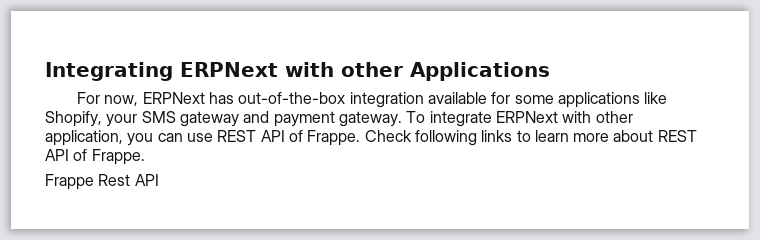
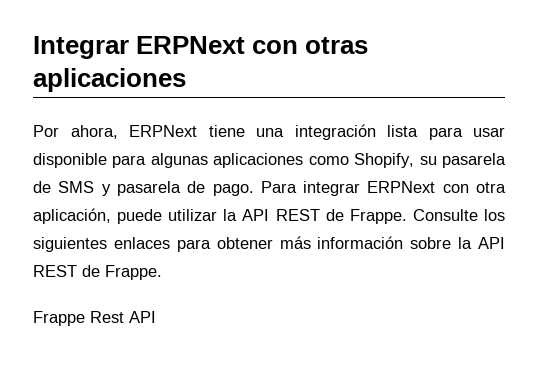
[45,62,550,81] [77,92,668,108] [45,111,633,127] [45,130,697,146] [45,149,88,161] Integrating ERPNext with other Applications // For now, ERPNext has out-of-the-box integration available for some applications like Shopify, your SMS gateway and payment gateway. To integrate ERPNext with other application, you can use REST API of Frappe. Check following links to learn more about REST API of -> [33,36,369,59] [33,68,186,92] [33,124,505,140] [33,153,507,168] [33,181,507,196] [33,208,505,224] [33,236,505,252] [33,265,100,277] Integrar ERPNext con otras aplicaciones // Por ahora, ERPNext tiene una integración lista para usar disponible para algunas aplicaciones como Shopify, su pasarela de SMS y pasarela de pago. Para integrar ERPNext con otra aplicación, puede utilizar la API REST de Frappe. Consulte los siguientes enlaces para obtener más información sobre la API REST de

